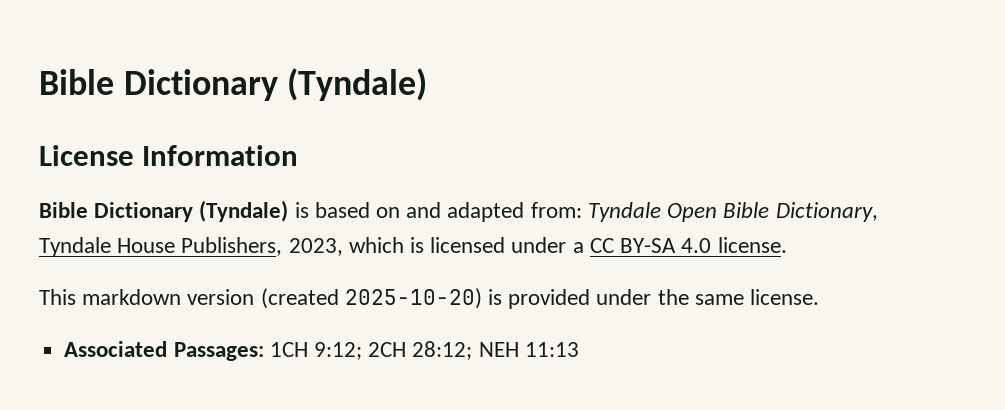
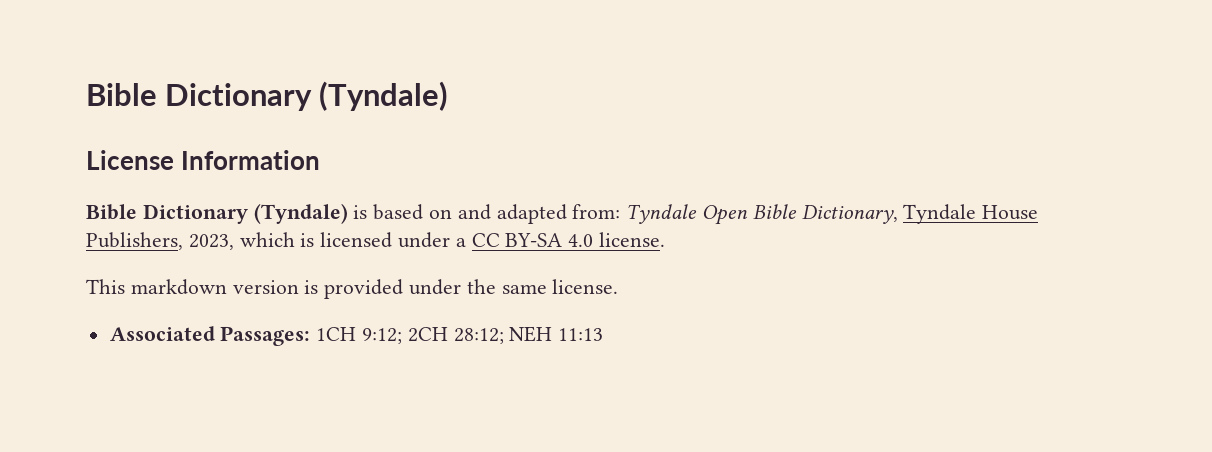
[260,288,482,309] (created 2025-10-20) -> (299, 287) none

